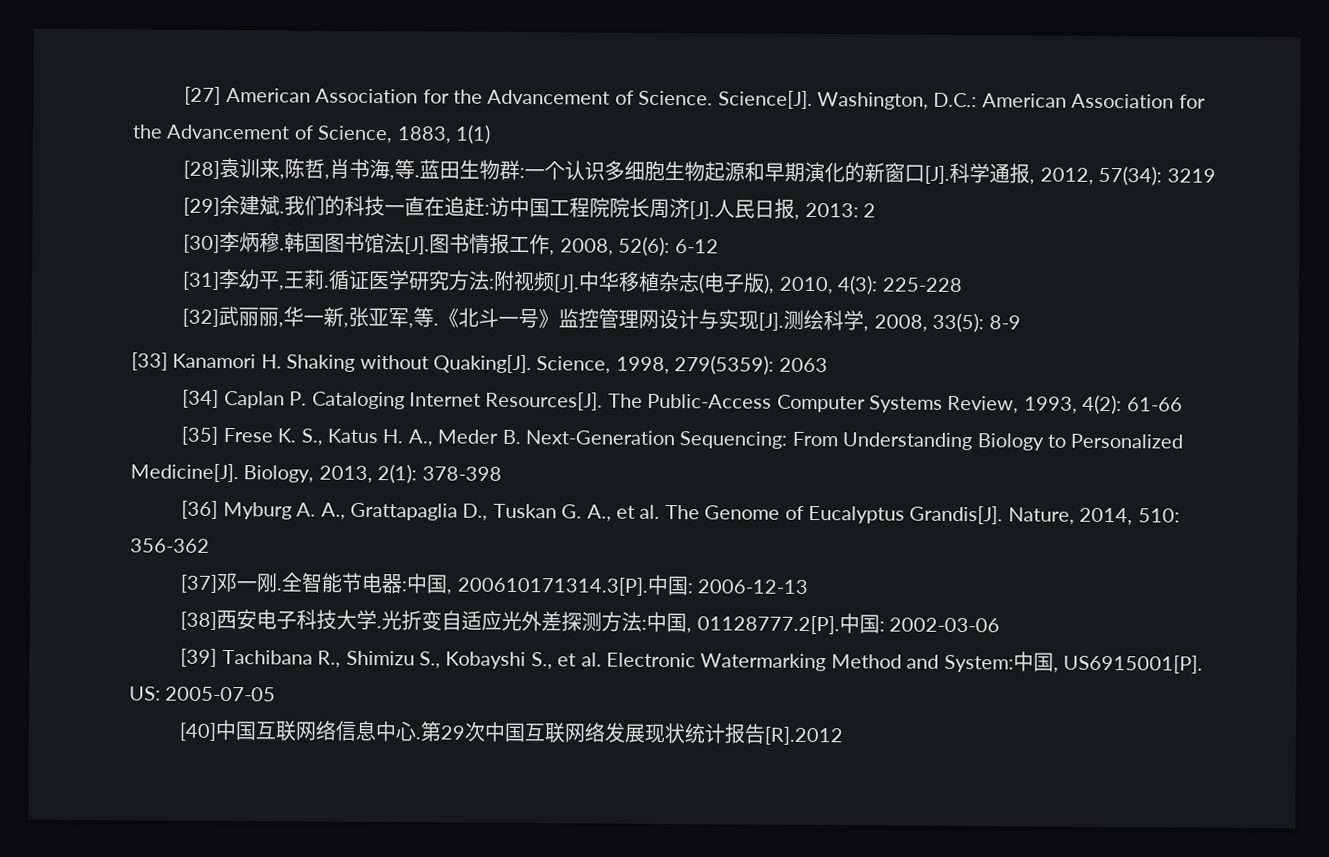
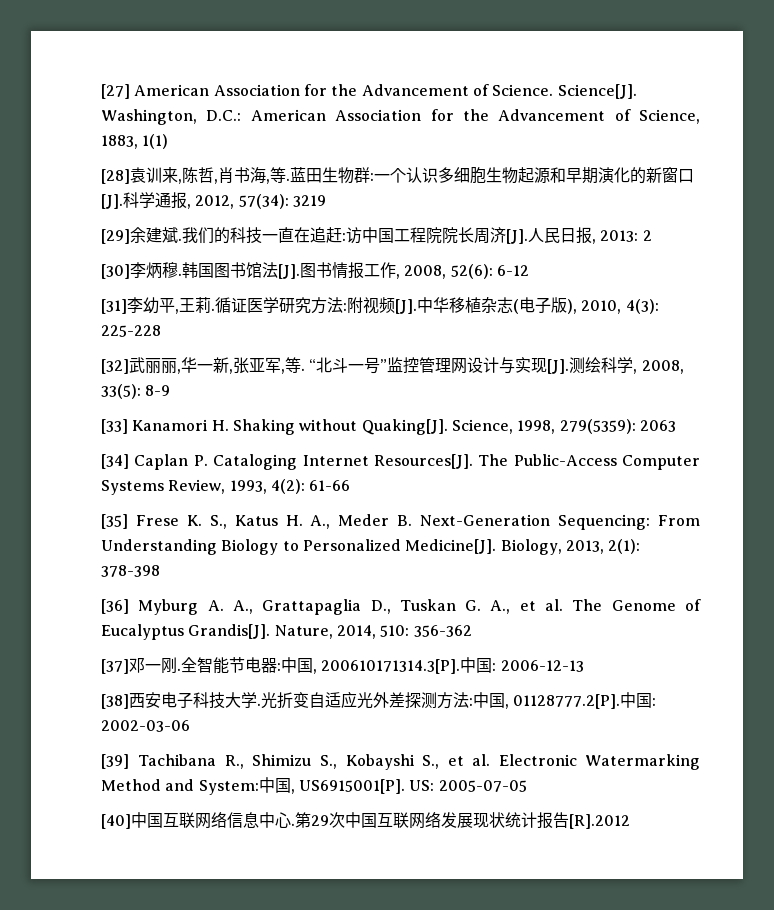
[438,308,460,328] 《 -> [309,359,317,371] “
[538,309,560,329] 》 -> [380,359,388,371] ”

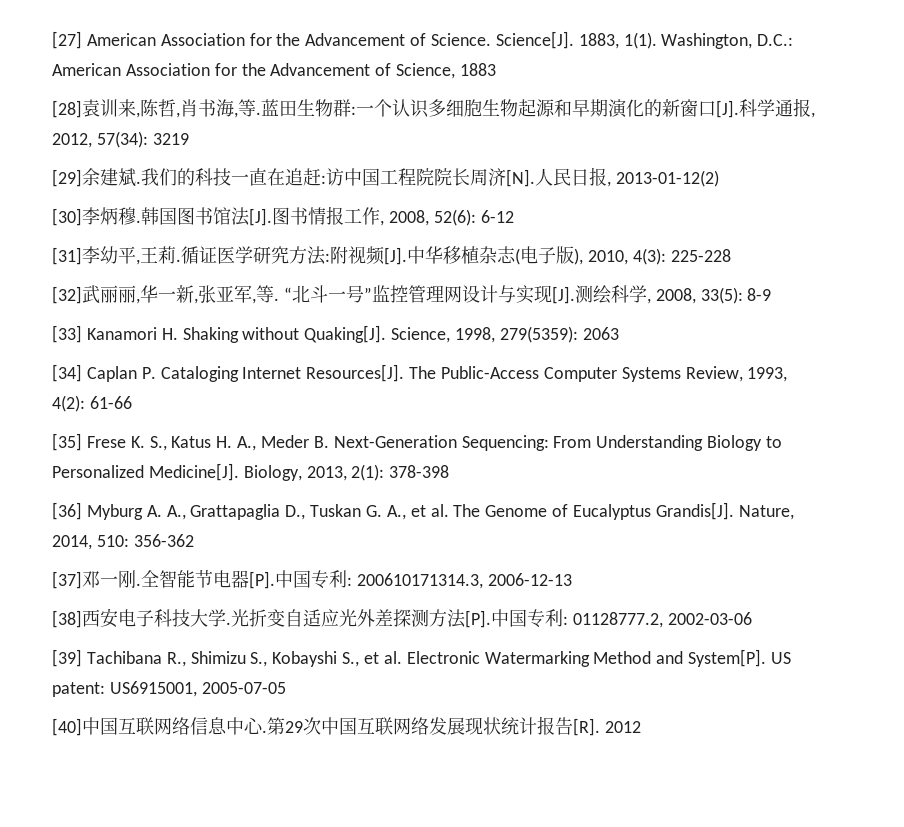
(637, 91) none -> [578,32,657,49] 1883, 1(1).
[101,134,169,149] 1883, 1(1) -> [460,63,497,76] 1883
[506,229,528,244] [J]. -> [506,169,535,187] [N].
[600,230,652,242] 2013: 2 -> [615,170,719,187] 2013-01-12(2)
[277,657,497,674] :中国, 200610171314.3[P].中国: -> [249,570,483,589] [P].中国专利: 200610171314.3,
[469,692,657,709] :中国, 01128777.2[P].中国: -> [465,609,663,628] [P].中国专利: 01128777.2,
[198,777,435,795] System:中国, US6915001[P]. US: -> [688,649,792,667] [52,681,197,697] System[P]. US patent: US6915001,
[569,814,630,829] [R].2012 -> [573,718,641,736] [R]. 2012

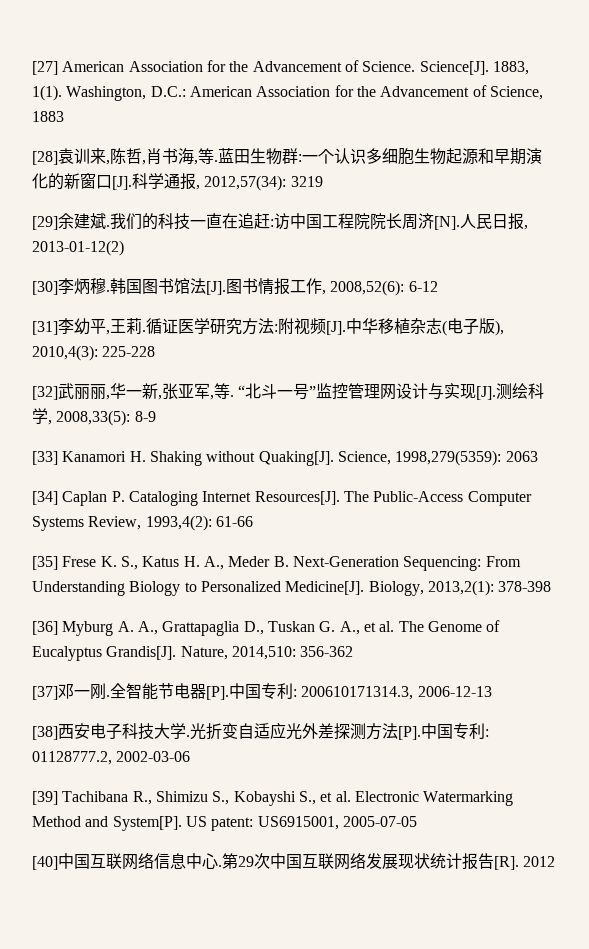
[52,131,148,148] 2012, 57(34): -> [204,175,287,191] 2012,57(34):
[388,209,476,226] 2008, 52(6): -> [330,280,405,296] 2008,52(6):
[587,248,666,265] 2010, 4(3): -> [32,345,98,361] 2010,4(3):
[655,287,743,304] 2008, 33(5): -> [56,410,131,426] 2008,33(5):
[455,326,578,343] 1998, 279(5359): -> [395,450,502,466] 1998,279(5359):
[747,367,788,382] [52,395,85,412] 1993, 4(2): -> [145,515,212,531] 1993,4(2):
[306,464,385,481] 2013, 2(1): -> [427,580,494,596] 2013,2(1):
[52,535,129,550] 2014, 510: -> [231,646,296,660] 2014,510:

